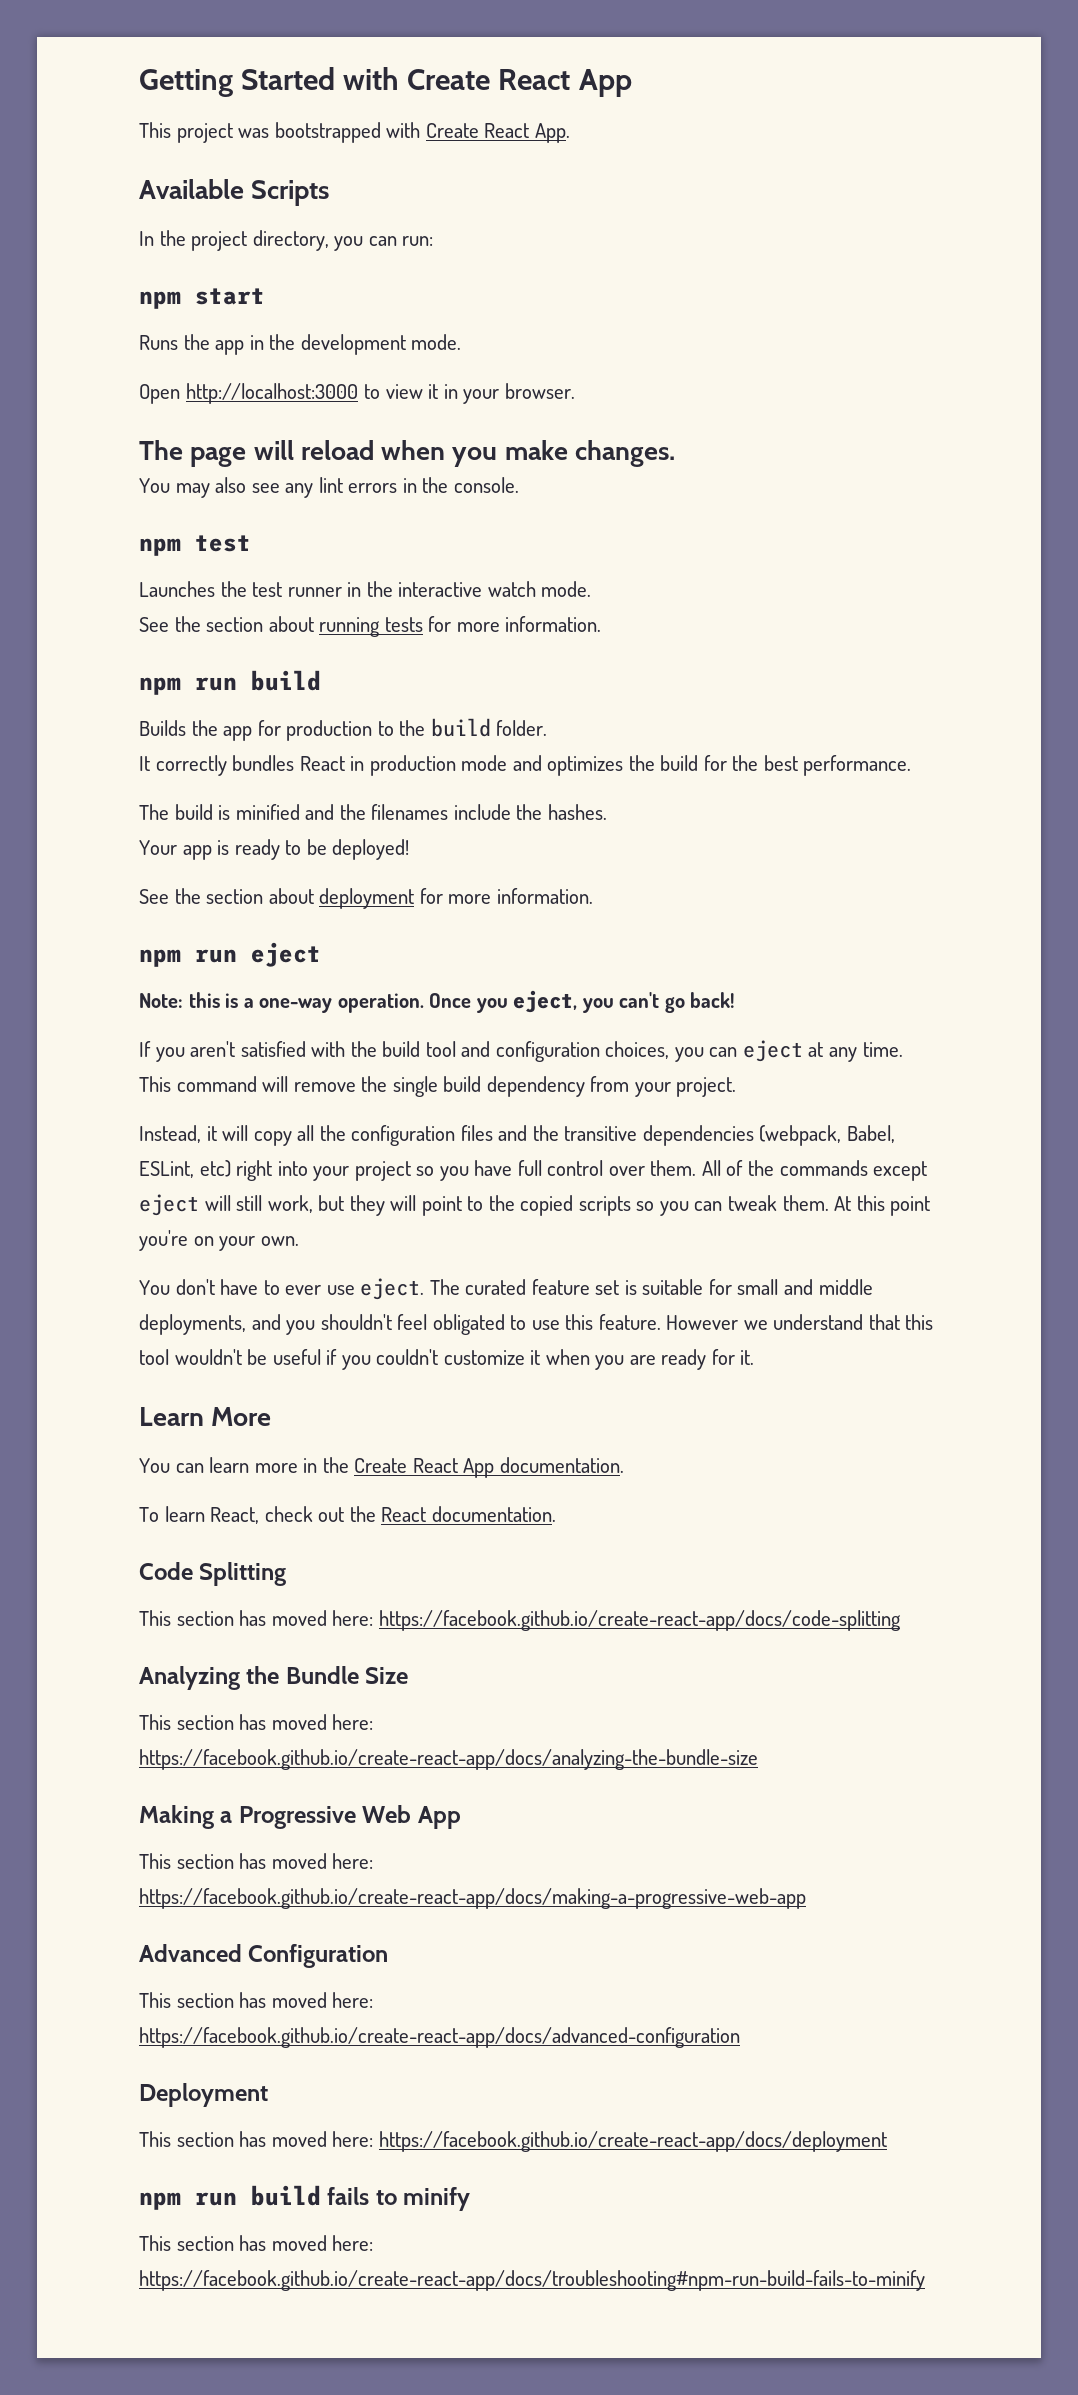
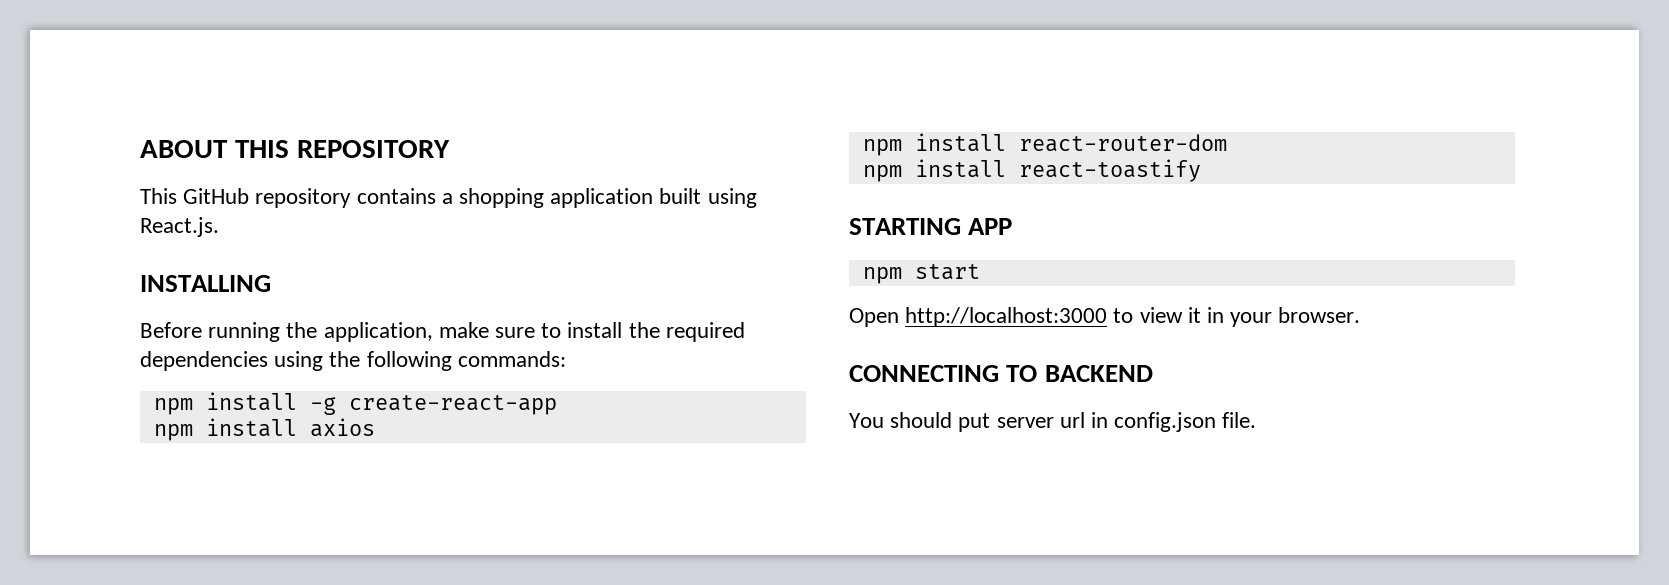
[139,67,632,97] [139,122,570,143] [139,179,330,206] [139,230,434,251] [139,288,265,309] [139,334,462,355] Getting Started with Create React App // This project was bootstrapped with Create React App. // Available Scripts // In the project directory, you can run: // npm start // Runs the app in the development mode. -> [140,140,450,158] [140,188,757,208] [140,217,219,237] [140,275,271,292] [140,322,745,342] [140,351,566,371] [153,392,557,415] [153,418,375,441] [862,133,1227,156] [862,159,1201,182] [849,218,1013,235] [862,264,980,284] ABOUT THIS REPOSITORY // This GitHub repository contains a shopping application built using React.js. // INSTALLING // Before running the application, make sure to install the required dependencies using the following commands: // npm install -g create-react-app // npm install axios // npm install react-router-dom // npm install react-toastify // STARTING APP // npm start
[139,440,676,467] [139,477,519,498] [139,535,251,556] [139,581,592,597] [139,616,602,637] [139,670,321,695] [139,718,548,741] [139,755,912,776] [139,804,607,820] [139,839,410,860] [139,888,593,909] [139,942,321,967] [139,990,736,1013] [139,1040,903,1062] [139,1076,737,1097] [139,1125,895,1146] [139,1160,928,1181] [139,1194,931,1216] [139,1230,299,1251] [139,1278,873,1300] [139,1314,934,1335] [139,1349,755,1370] [139,1407,272,1426] [139,1457,624,1478] [139,1506,556,1524] [139,1562,287,1586] [139,1610,901,1631] [139,1666,409,1690] [139,1714,374,1730] [139,1749,758,1770] [139,1805,461,1829] [139,1853,374,1869] [139,1888,806,1909] [139,1944,389,1968] [139,1992,374,2008] [139,2027,740,2048] [139,2083,268,2107] [139,2131,887,2152] [139,2185,471,2211] [139,2235,374,2251] [139,2270,925,2291] The page will reload when you make changes. // You may also see any lint errors in the console. // npm test // Launches the test runner in the interactive watch mode. // See the section about running tests for more information. // npm run build // Builds the app for production to the build folder. // It correctly bundles React in production mode and optimizes the build for the best performance. // The build is minified and the filenames include the hashes. // Your app is ready to be deployed! // See the section about deployment for more information. // npm run eject // Note: this is a one-way operation. Once you eject, you can't go back! // If you aren't satisfied with the build tool and configuration choices, you can eject at any time. This command will remove the single build dependency from your project. // Instead, it will copy all the configuration files and the transitive dependencies (webpack, Babel, ESLint, etc) right into your project so you have full control over them. All of the commands except eject will still work, but they will point to the copied scripts so you can tweak them. At this point you're on your own. // You don't have to ever use eject. The curated feature set is suitable for small and middle deployments, and you shouldn't feel obligated to use this feature. However we understand that this tool wouldn't be useful if you couldn't customize it when you are ready for it. // Learn More // You can learn more in the Create React App documentation. // To learn React, check out the React documentation. // Code Splitting // This section has moved here: https://facebook.github.io/create-react-app/docs/code-splitting // Analyzing the Bundle Size // This section has moved here: https://facebook.github.io/create-react-app/docs/analyzing-the-bundle-size // Making a Progressive Web App // This section has moved here: https://facebook.github.io/create-react-app/docs/making-a-progressive-web-app // Advanced Configuration // This section has moved here: https://facebook.github.io/create-react-app/docs/advanced-configuration // Deployment // This section has moved here: https://facebook.github.io/create-react-app/docs/deployment // npm run build fails to minify // This section has moved here: https://facebook.github.io/create-react-app/docs/troubleshooting#npm-run-build-fails-to-minify -> [849,365,1153,382] [849,412,1257,432] CONNECTING TO BACKEND // You should put server url in config.json file.

